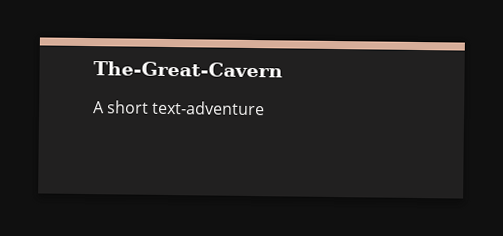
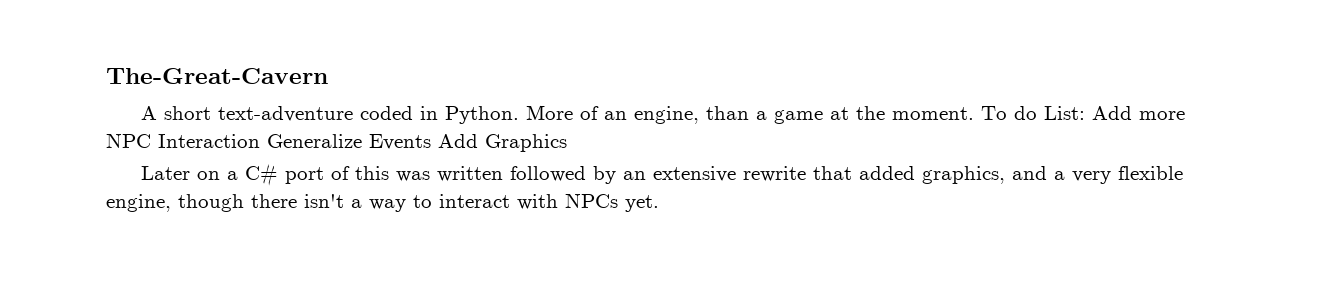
(266, 108) none -> [359,105,1185,124] [106,133,567,152] [140,163,1183,186] [106,193,659,212] coded in Python. More of an engine, than a game at the moment. To do List: Add more NPC Interaction Generalize Events Add Graphics // Later on a C# port of this was written followed by an extensive rewrite that added graphics, and a very flexible engine, though there isn't a way to interact with NPCs yet.

